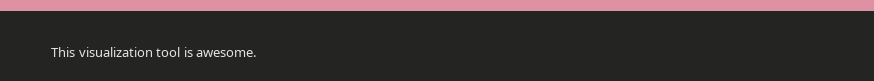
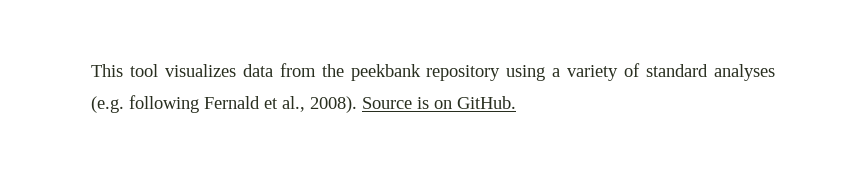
[78,47,257,57] visualization tool is awesome. -> [129,63,775,81] [91,95,516,113] tool visualizes data from the peekbank repository using a variety of standard analyses (e.g. following Fernald et al., 2008). Source is on GitHub.

